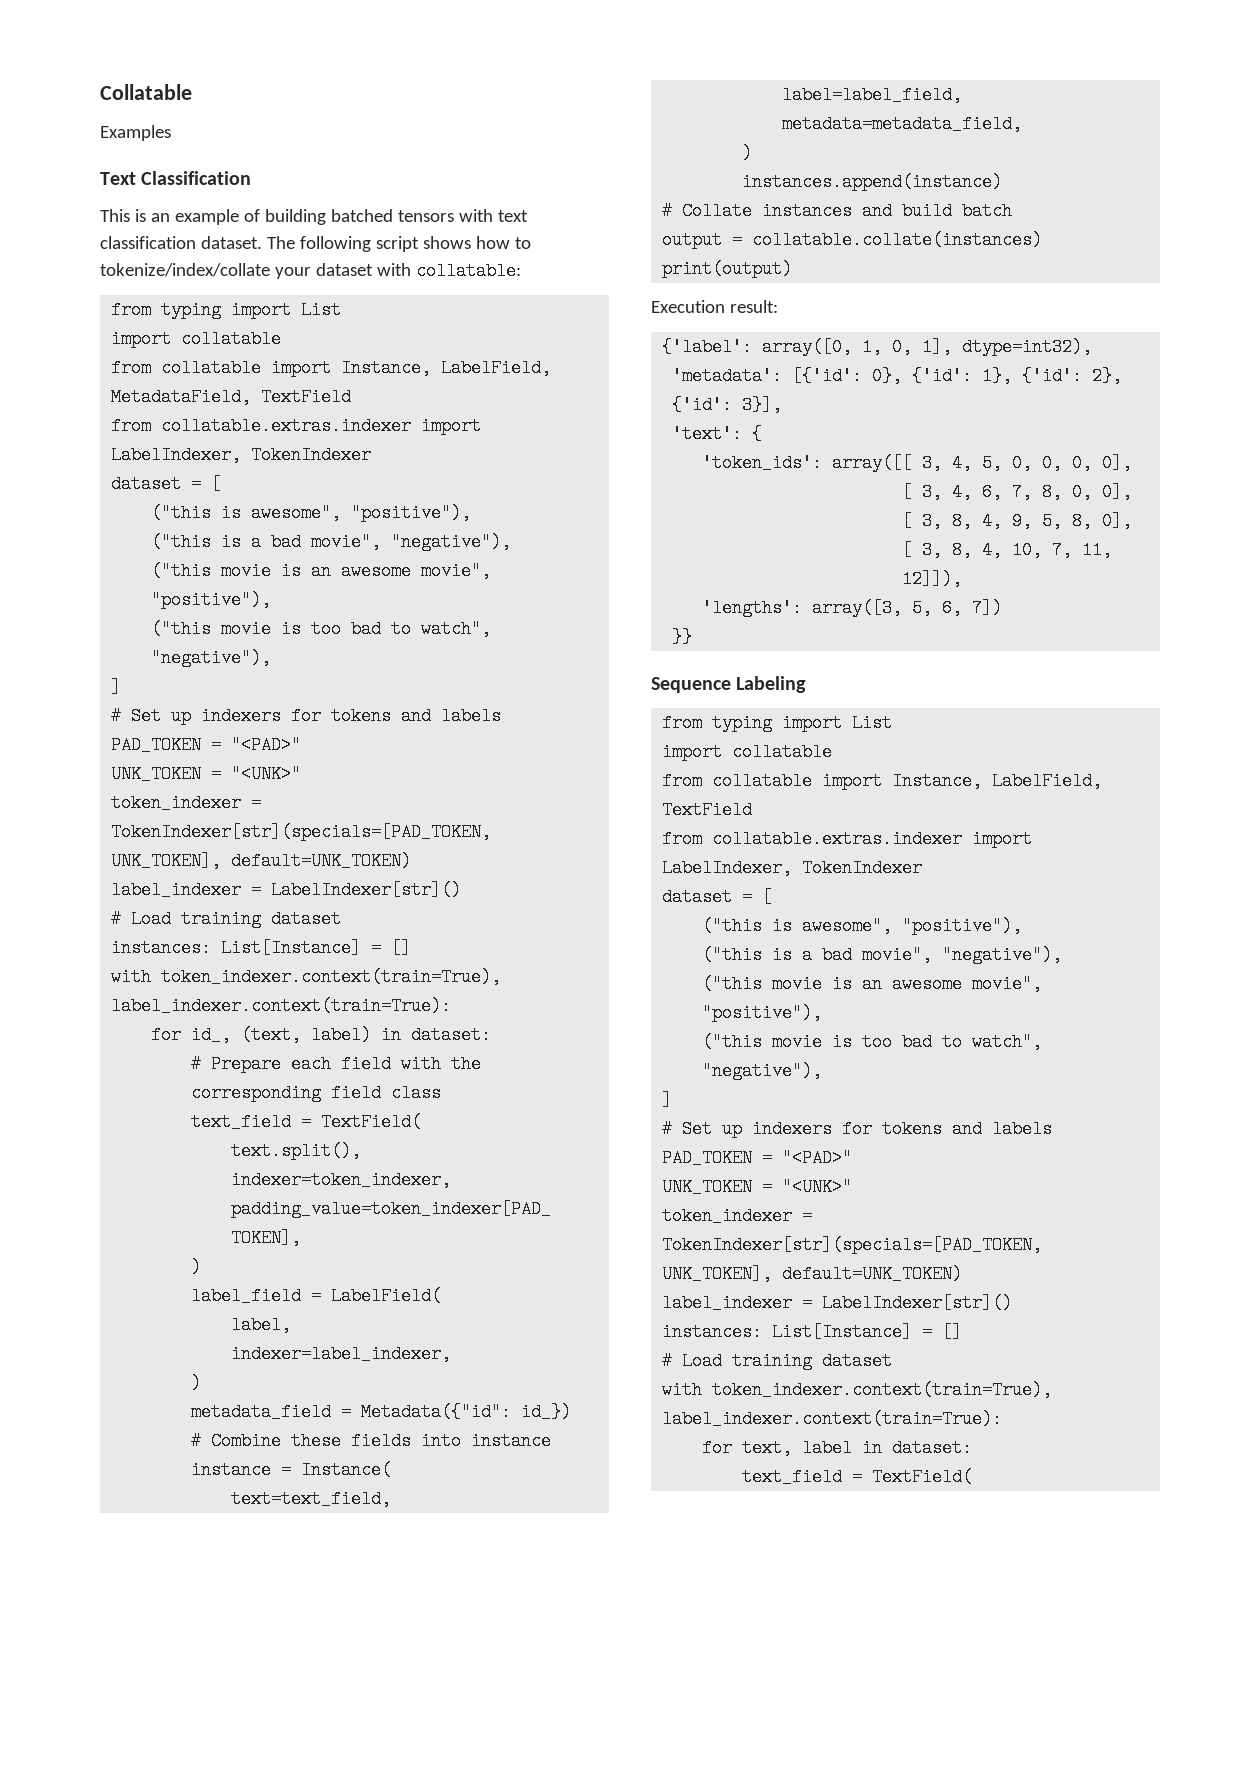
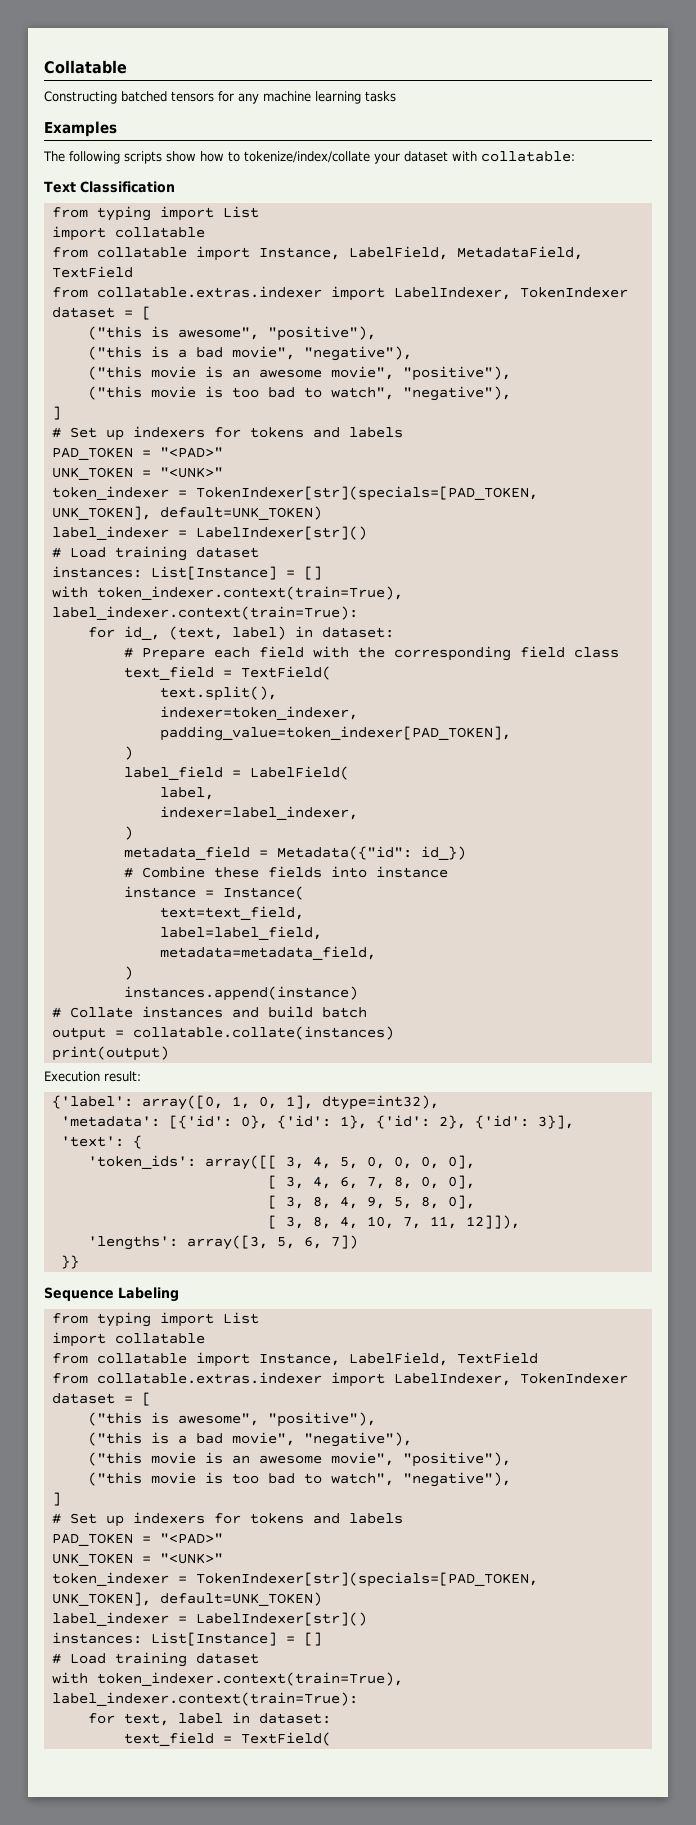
[100,125,171,141] [100,171,252,185] [100,209,528,225] [100,236,471,252] Examples // Text Classification // This is an example of building batched tensors with text classification dataset. The following script shows -> [44,91,396,104] [44,121,117,137] [43,151,196,164] Constructing batched tensors for any machine learning tasks // Examples // The following scripts show
(521, 271) none -> [44,181,175,193] // Text Classification

